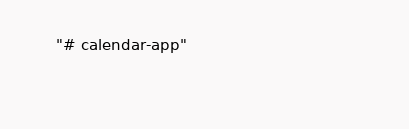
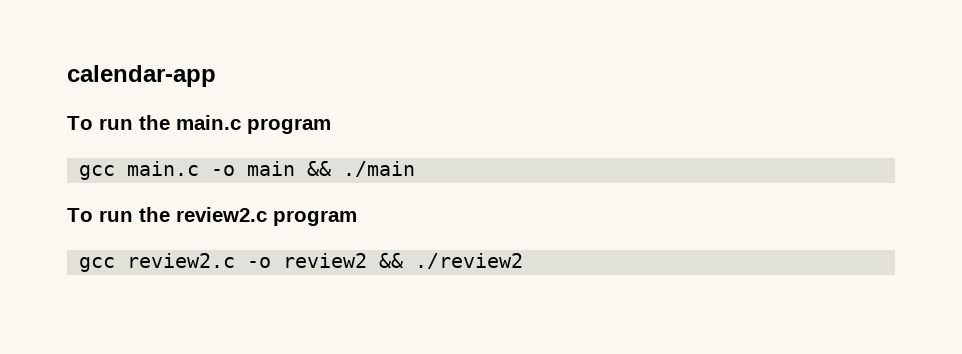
[56,39,187,53] "# calendar-app" -> [67,65,216,87] [67,115,331,134] [79,161,416,180] [67,207,357,226] [79,253,524,272] calendar-app // To run the main.c program // gcc main.c -o main && ./main // To run the review2.c program // gcc review2.c -o review2 && ./review2

